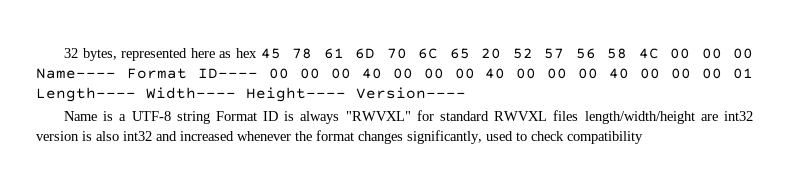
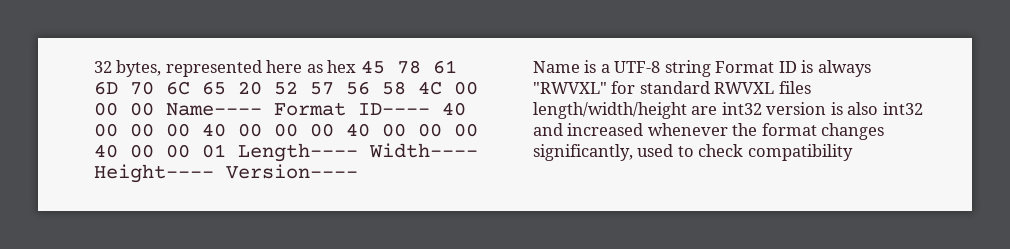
(258, 73) none -> [442,102,466,116] 40
[702,68,723,79] 00 -> (190, 151) none

